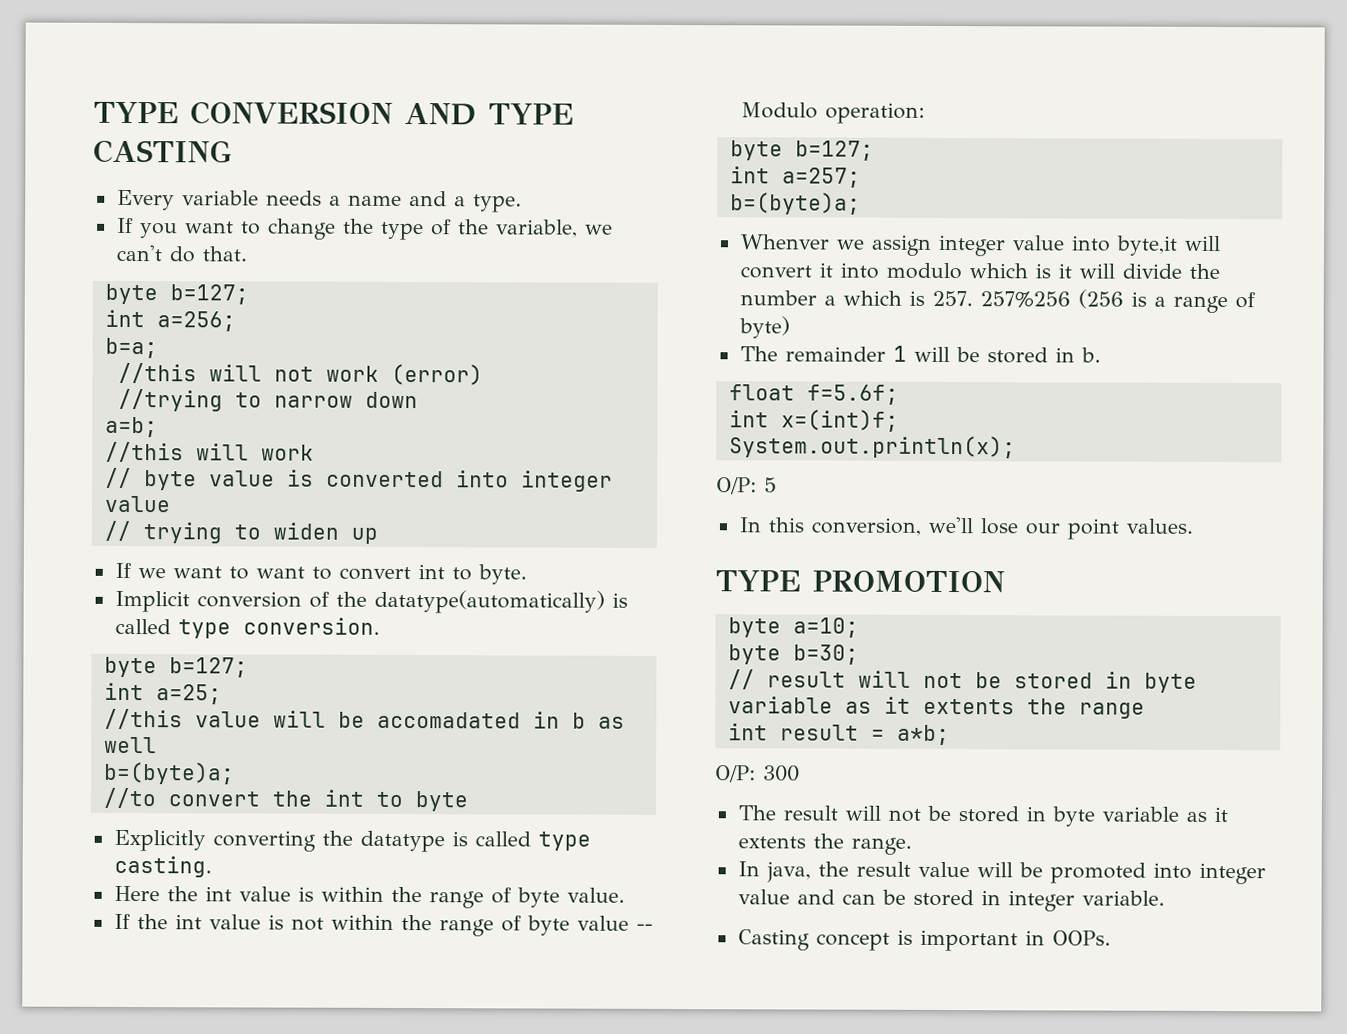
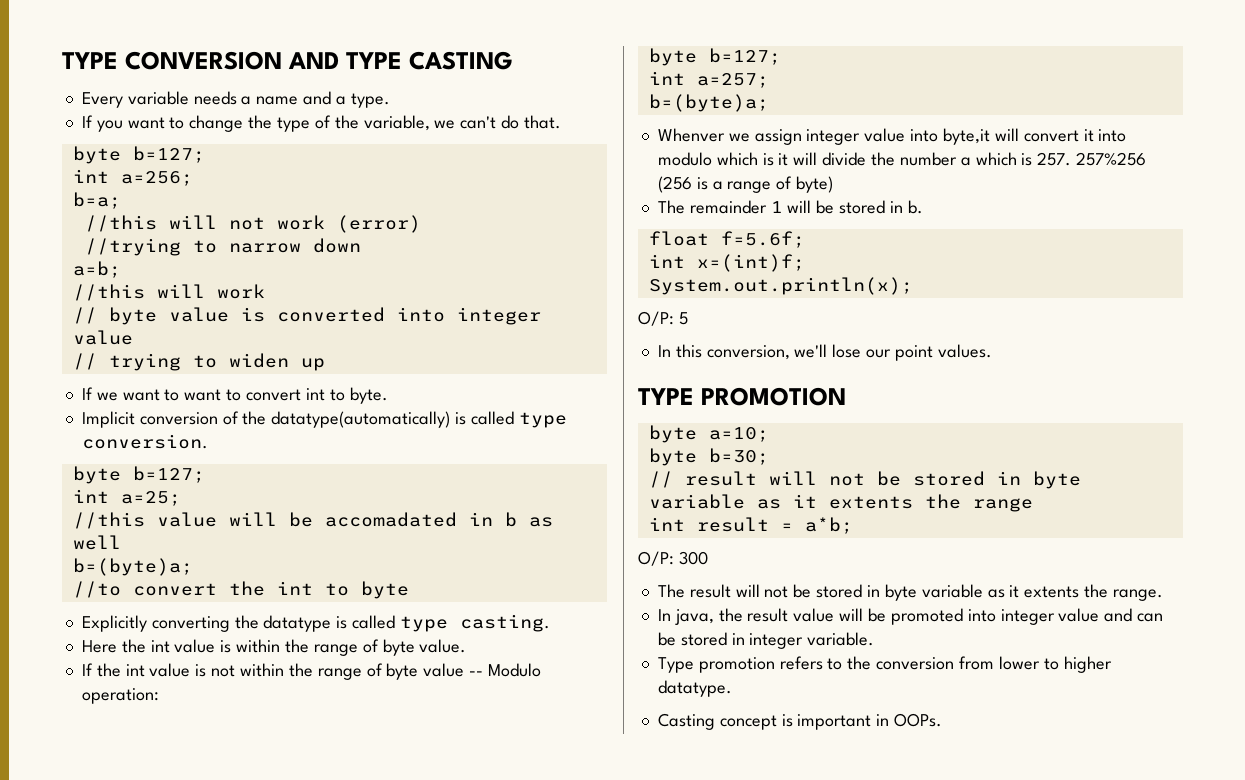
(1165, 898) none -> [657,656,1112,673] [657,680,732,697] // Type promotion refers to the conversion from lower to higher datatype.

